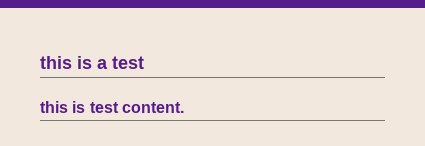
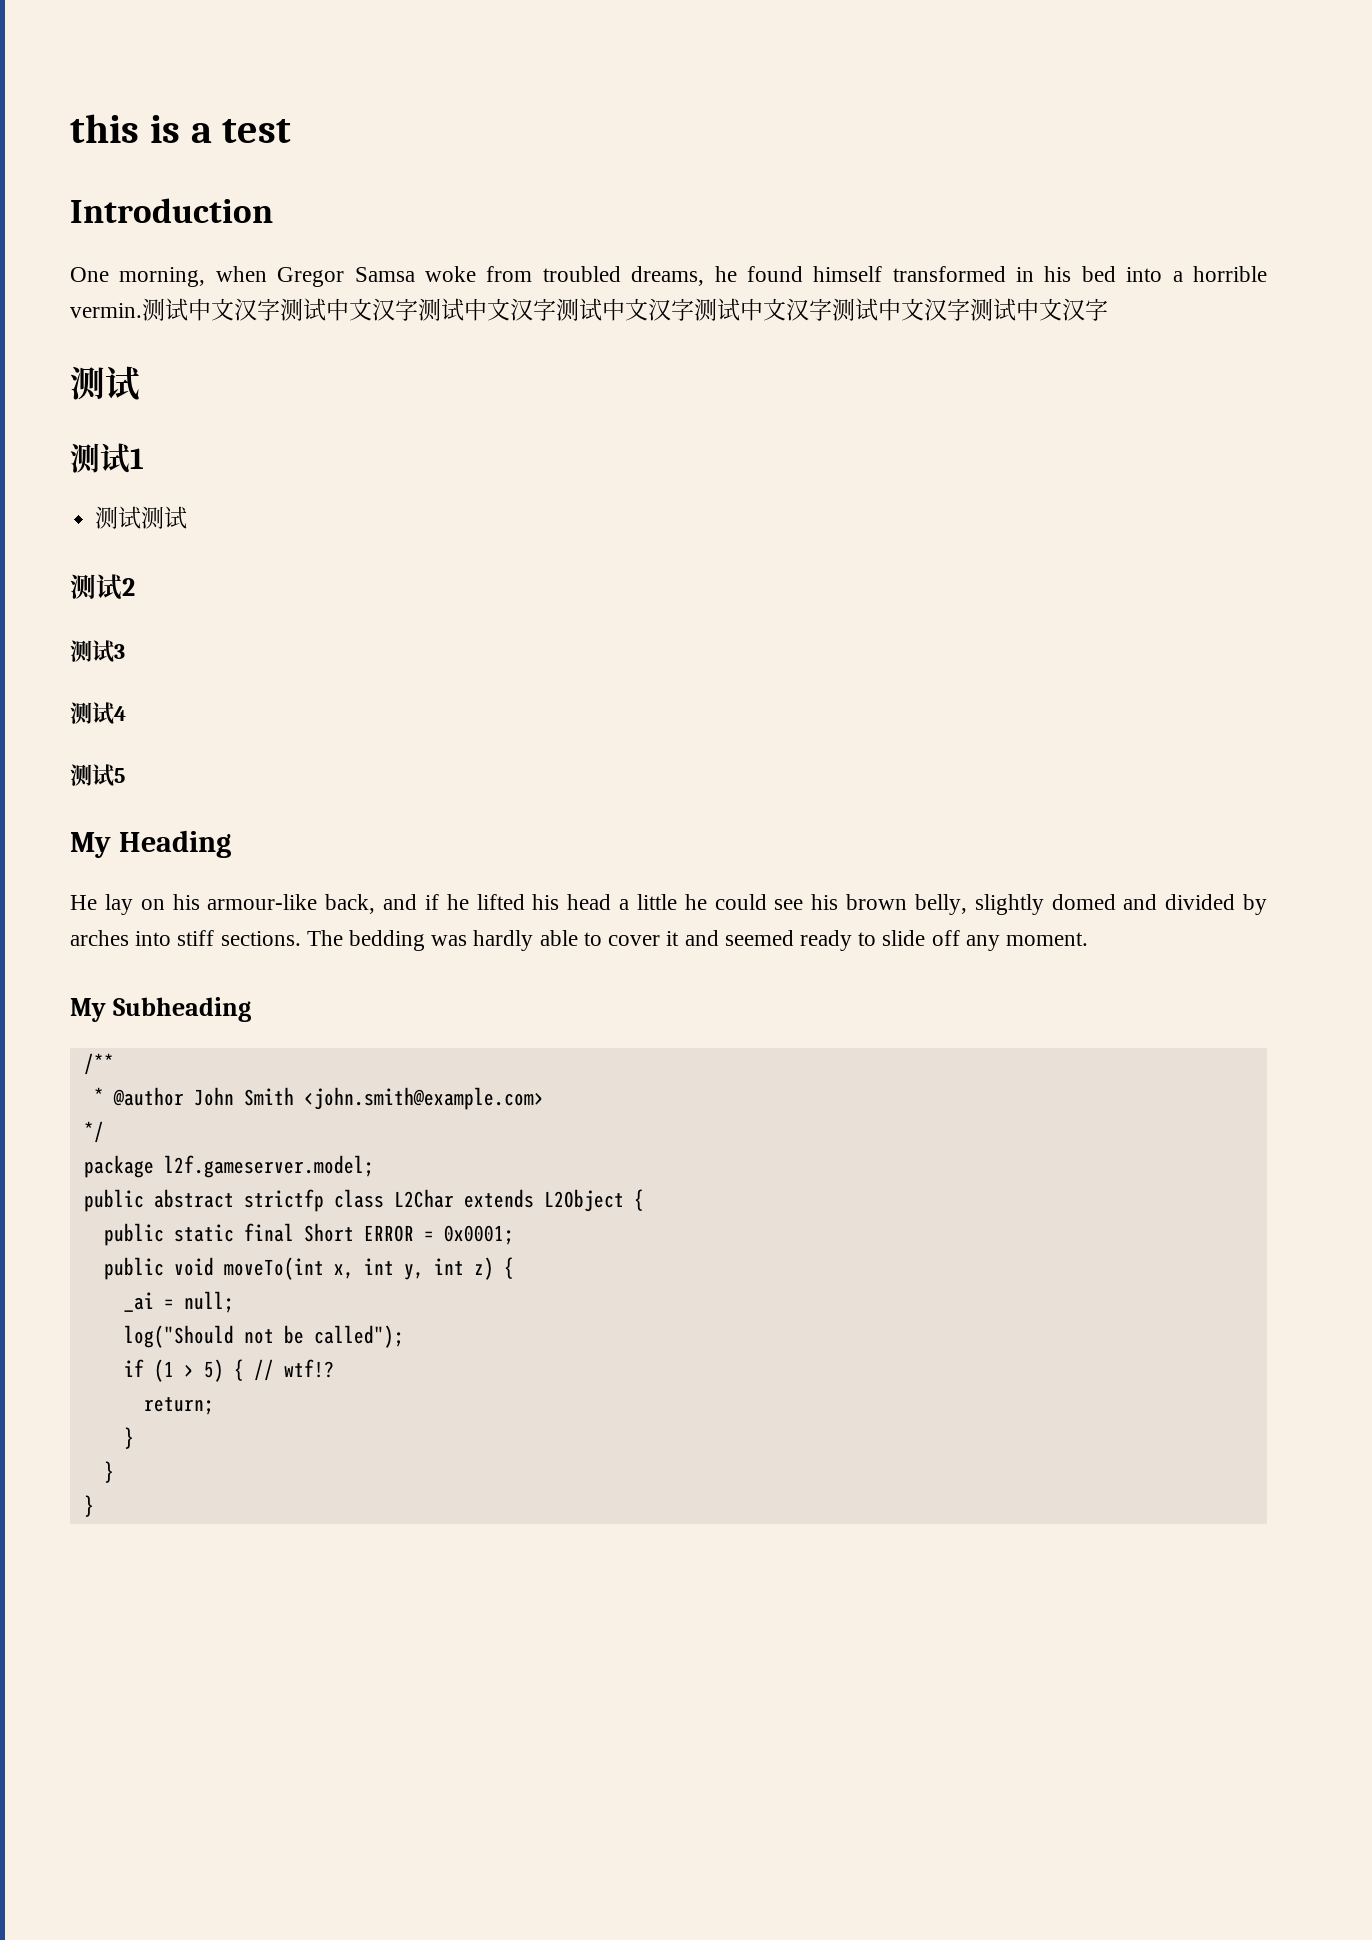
[40,101,184,113] this is test content. -> [70,198,273,223] [70,266,1268,287] [70,298,1108,321] [70,366,140,401] [70,443,144,474] [95,506,188,529] [70,574,135,600] [70,640,125,663] [70,702,126,725] [70,764,125,787] [70,830,231,858] [70,894,1267,915] [70,930,1088,951] [70,997,251,1022] [83,1053,114,1075] [93,1087,544,1110] [83,1121,104,1143] [83,1155,374,1178] [83,1189,644,1212] [103,1223,514,1246] [103,1257,514,1280] [123,1291,234,1313] [123,1325,404,1348] [123,1359,334,1382] [143,1397,214,1415] [123,1427,134,1449] [103,1461,114,1483] [83,1495,94,1517] Introduction // One morning, when Gregor Samsa woke from troubled dreams, he found himself transformed in his bed into a horrible vermin.测试中文汉字测试中文汉字测试中文汉字测试中文汉字测试中文汉字测试中文汉字测试中文汉字 // 测试 // 测试1 // 测试测试 // 测试2 // 测试3 // 测试4 // 测试5 // My Heading // He lay on his armour-like back, and if he lifted his head a little he could see his brown belly, slightly domed and divided by arches into stiff sections. The bedding was hardly able to cover it and seemed ready to slide off any moment. // My Subheading // /** // * @author John Smith <john.smith@example.com> // */ // package l2f.gameserver.model; // public abstract strictfp class L2Char extends L2Object { // public static final Short ERROR = 0x0001; // public void moveTo(int x, int y, int z) { // _ai = null; // log("Should not be called"); // if (1 > 5) { // wtf!? // return; // } // } // }

